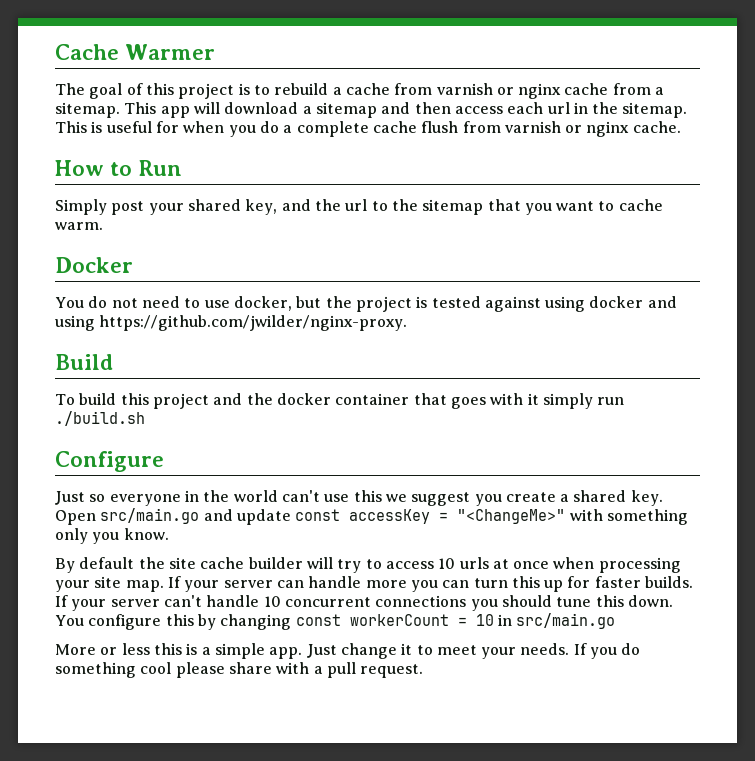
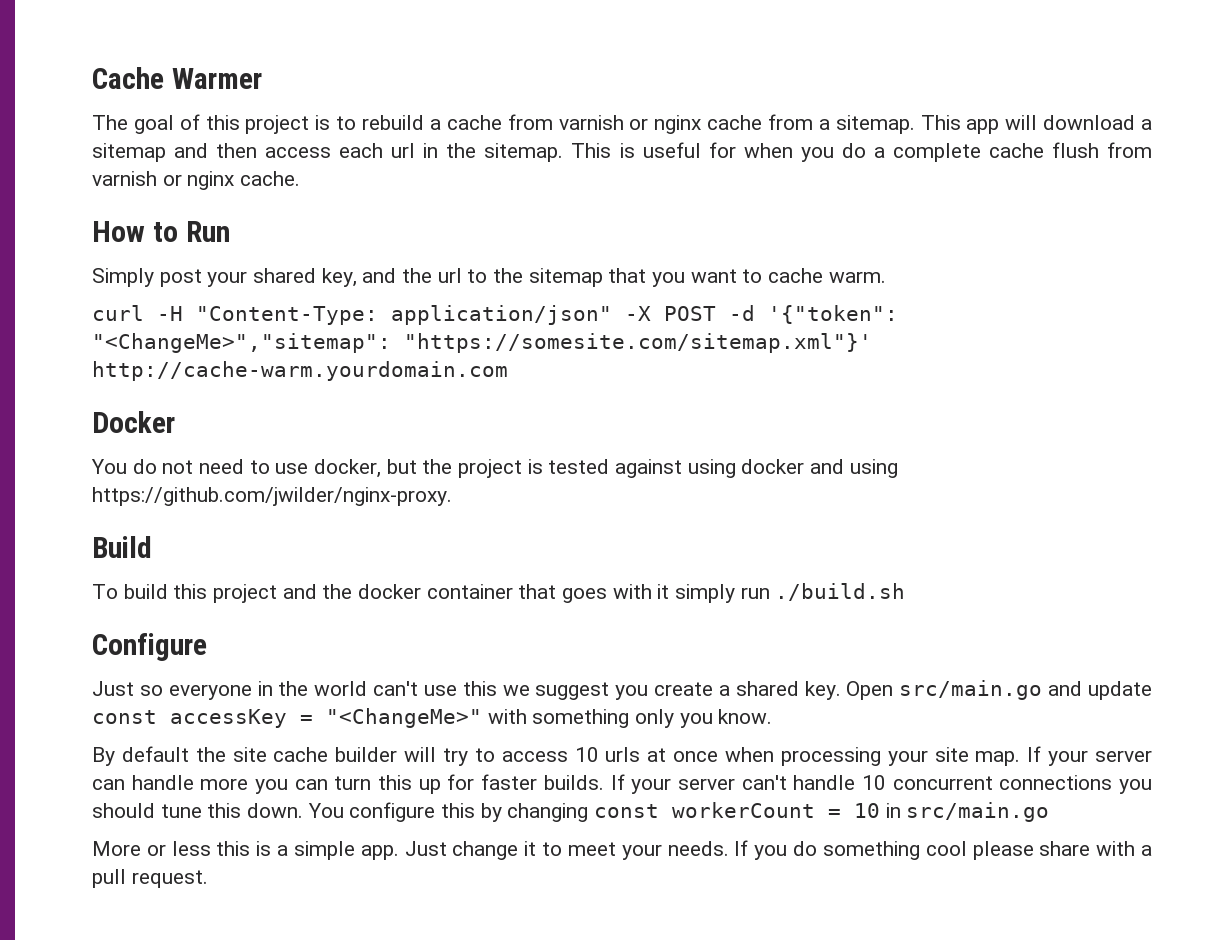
(103, 226) none -> [92,305,898,325] [92,333,872,353] [92,361,508,381] // curl -H "Content-Type: application/json" -X POST -d '{"token": "<ChangeMe>","sitemap": "https://somesite.com/sitemap.xml"}' http://cache-warm.yourdomain.com

